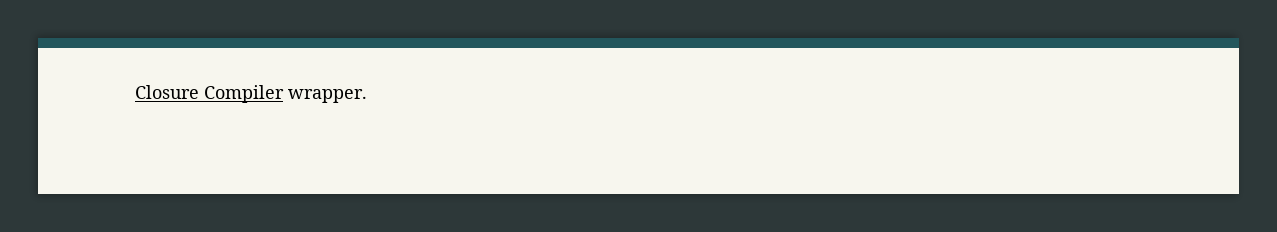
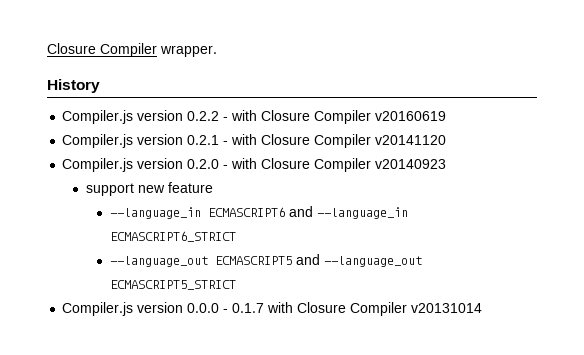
(367, 96) none -> [47,79,100,93] [62,110,447,124] [62,134,447,148] [62,158,447,172] [85,182,213,196] [109,206,408,219] [109,231,236,242] [109,254,422,267] [109,280,236,290] [62,302,483,316] // History // Compiler.js version 0.2.2 - with Closure Compiler v20160619 // Compiler.js version 0.2.1 - with Closure Compiler v20141120 // Compiler.js version 0.2.0 - with Closure Compiler v20140923 // support new feature // --language_in ECMASCRIPT6 and --language_in ECMASCRIPT6_STRICT // --language_out ECMASCRIPT5 and --language_out ECMASCRIPT5_STRICT // Compiler.js version 0.0.0 - 0.1.7 with Closure Compiler v20131014

